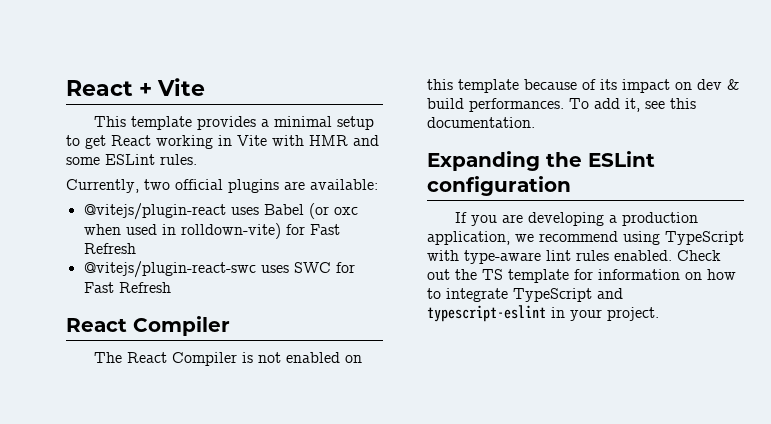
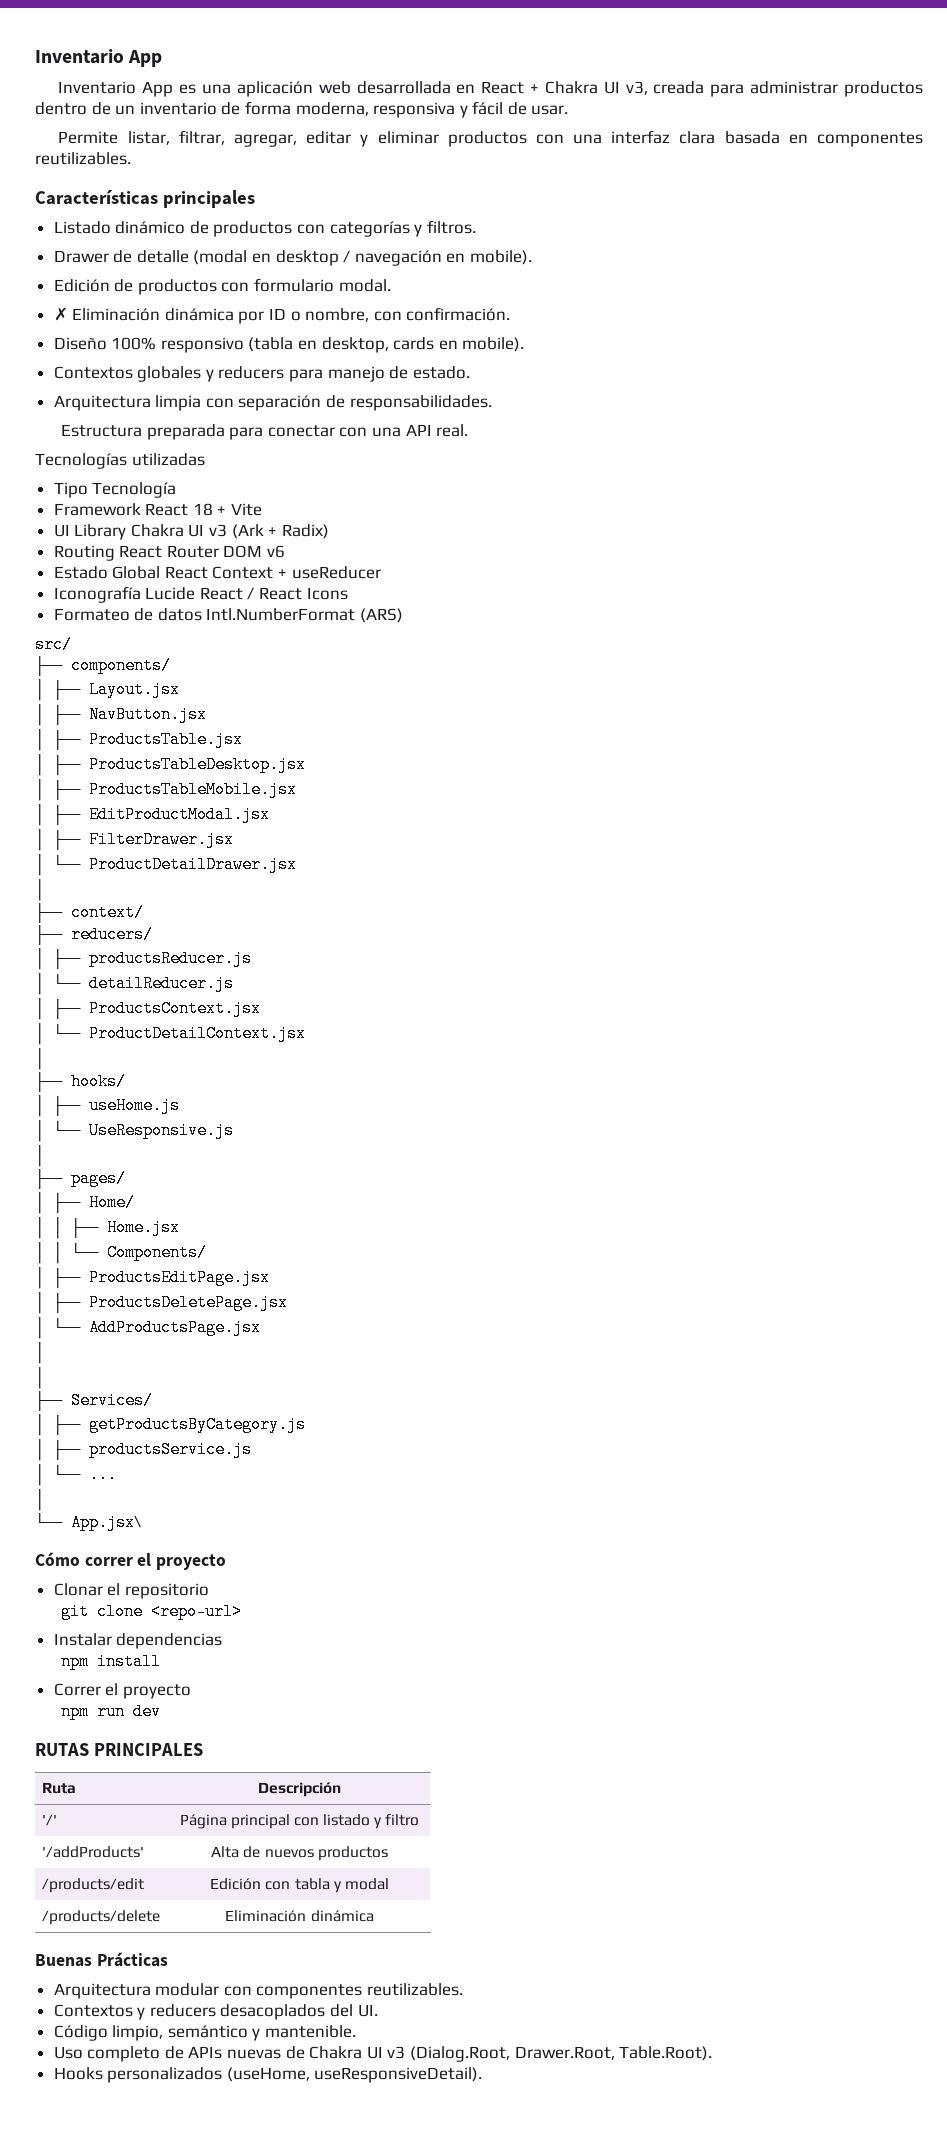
[66,78,205,96] [93,116,374,130] [66,135,379,149] [66,154,197,165] [66,179,378,193] [83,203,358,220] [83,223,340,239] [83,243,136,254] [83,261,355,278] [83,282,171,293] [66,316,230,336] [93,352,362,366] [427,79,740,93] [427,98,696,112] [427,117,535,128] [427,151,655,171] [427,176,571,196] [454,212,698,226] [427,231,744,245] [427,250,721,264] [427,269,736,283] [427,288,623,302] [427,305,659,322] React + Vite // This template provides a minimal setup to get React working in Vite with HMR and some ESLint rules. // Currently, two official plugins are available: // @vitejs/plugin-react uses Babel (or oxc when used in rolldown-vite) for Fast Refresh // @vitejs/plugin-react-swc uses SWC for Fast Refresh // React Compiler // The React Compiler is not enabled on this template because of its impact on dev & build performances. To add it, see this documentation. // Expanding the ESLint configuration // If you are developing a production application, we recommend using TypeScript with type-aware lint rules enabled. Check out the TS template for information on how to integrate TypeScript and typescript-eslint in your project. -> [35,49,163,67] [58,81,923,97] [35,101,569,118] [58,130,923,147] [35,152,131,165] [35,190,255,208] [53,220,476,237] [53,250,533,266] [53,278,391,295] [53,307,511,324] [53,337,525,353] [53,366,470,382] [53,395,492,411] [61,424,469,440] [35,453,205,469] [53,482,177,498] [53,503,263,516] [53,524,329,540] [53,545,286,561] [53,566,381,579] [53,586,348,603] [53,608,404,623] [35,636,72,653] [35,656,171,676] [35,678,180,701] [35,703,207,726] [35,728,243,751] [35,753,306,776] [35,778,297,801] [35,803,270,826] [35,828,234,851] [35,853,297,876] [35,878,44,901] [35,903,144,923] [35,925,153,945] [35,947,252,970] [35,972,234,995] [35,997,261,1020] [35,1022,306,1045] [35,1047,44,1070] [35,1072,126,1092] [35,1094,180,1117] [35,1119,234,1142] [35,1144,44,1167] [35,1169,126,1189] [35,1191,135,1214] [35,1216,180,1239] [35,1241,207,1264] [35,1266,270,1289] [35,1291,288,1314] [35,1316,261,1339] [35,1341,44,1364] [35,1366,44,1389] [35,1391,153,1411] [35,1413,306,1436] [35,1438,252,1461] [35,1463,117,1486] [35,1488,44,1511] [35,1513,141,1531] [35,1552,227,1570] [53,1583,209,1599] [61,1603,243,1620] [53,1633,223,1649] [61,1653,162,1670] [53,1683,191,1699] [61,1703,162,1720] [35,1743,203,1756] [42,1782,77,1794] [258,1782,341,1797] [42,1814,58,1826] [179,1814,420,1829] [42,1846,145,1858] [211,1846,388,1861] [42,1878,145,1893] [210,1878,389,1893] [42,1910,161,1925] [225,1910,374,1922] [35,1952,168,1967] [53,1983,464,1999] [53,2004,378,2020] [53,2025,357,2041] [53,2046,713,2062] [53,2067,483,2083] Inventario App // Inventario App es una aplicación web desarrollada en React + Chakra UI v3, creada para administrar productos dentro de un inventario de forma moderna, responsiva y fácil de usar. // Permite listar, filtrar, agregar, editar y eliminar productos con una interfaz clara basada en componentes reutilizables. // Características principales // Listado dinámico de productos con categorías y filtros. // Drawer de detalle (modal en desktop / navegación en mobile). // Edición de productos con formulario modal. // ✗ Eliminación dinámica por ID o nombre, con confirmación. // Diseño 100% responsivo (tabla en desktop, cards en mobile). // Contextos globales y reducers para manejo de estado. // Arquitectura limpia con separación de responsabilidades. // Estructura preparada para conectar con una API real. // Tecnologías utilizadas // Tipo Tecnología // Framework React 18 + Vite // UI Library Chakra UI v3 (Ark + Radix) // Routing React Router DOM v6 // Estado Global React Context + useReducer // Iconografía Lucide React / React Icons // Formateo de datos Intl.NumberFormat (ARS) // src/ // ├── components/ // │ ├── Layout.jsx // │ ├── NavButton.jsx // │ ├── ProductsTable.jsx // │ ├── ProductsTableDesktop.jsx // │ ├── ProductsTableMobile.jsx // │ ├── EditProductModal.jsx // │ ├── FilterDrawer.jsx // │ └── ProductDetailDrawer.jsx // │ // ├── context/ // ├── reducers/ // │ ├── productsReducer.js // │ └── detailReducer.js // │ ├── ProductsContext.jsx // │ └── ProductDetailContext.jsx // │ // ├── hooks/ // │ ├── useHome.js // │ └── UseResponsive.js // │ // ├── pages/ // │ ├── Home/ // │ │ ├── Home.jsx // │ │ └── Components/ // │ ├── ProductsEditPage.jsx // │ ├── ProductsDeletePage.jsx // │ └── AddProductsPage.jsx // │ // │ // ├── Services/ // │ ├── getProductsByCategory.js // │ ├── productsService.js // │ └── ... // │ // └── App.jsx\ // Cómo correr el proyecto // Clonar el repositorio // git clone <repo-url> // Instalar dependencias // npm install // Correr el proyecto // npm run dev // RUTAS PRINCIPALES // Ruta | Descripción // '/' | Página principal con listado y filtro // '/addProducts' | Alta de nuevos productos // /products/edit | Edición con tabla y modal // /products/delete | Eliminación dinámica // Buenas Prácticas // Arquitectura modular con componentes reutilizables. // Contextos y reducers desacoplados del UI. // Código limpio, semántico y mantenible. // Uso completo de APIs nuevas de Chakra UI v3 (Dialog.Root, Drawer.Root, Table.Root). // Hooks personalizados (useHome, useResponsiveDetail).

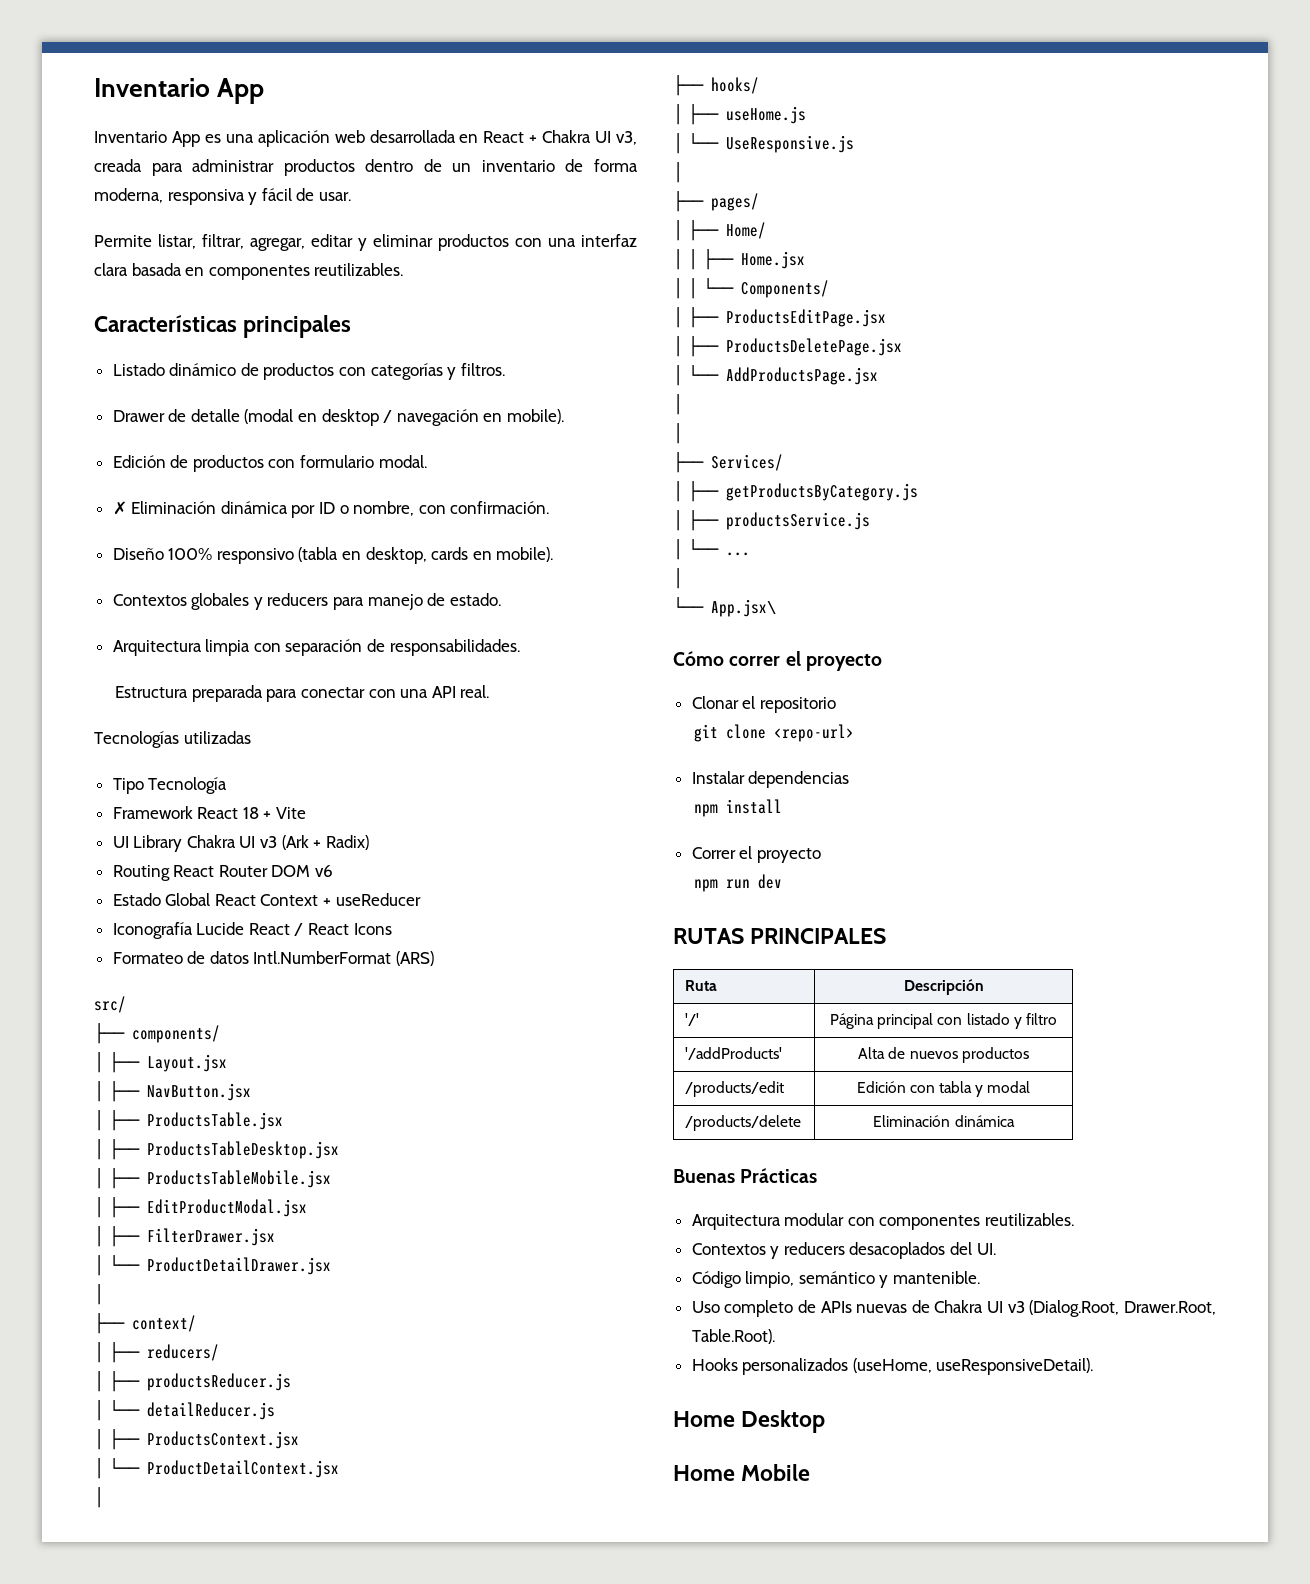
(144, 912) none -> [94,1342,104,1363] │
(483, 2075) none -> [673,1410,826,1433] [673,1464,811,1481] // Home Desktop // Home Mobile

